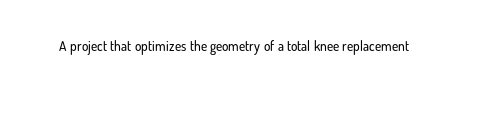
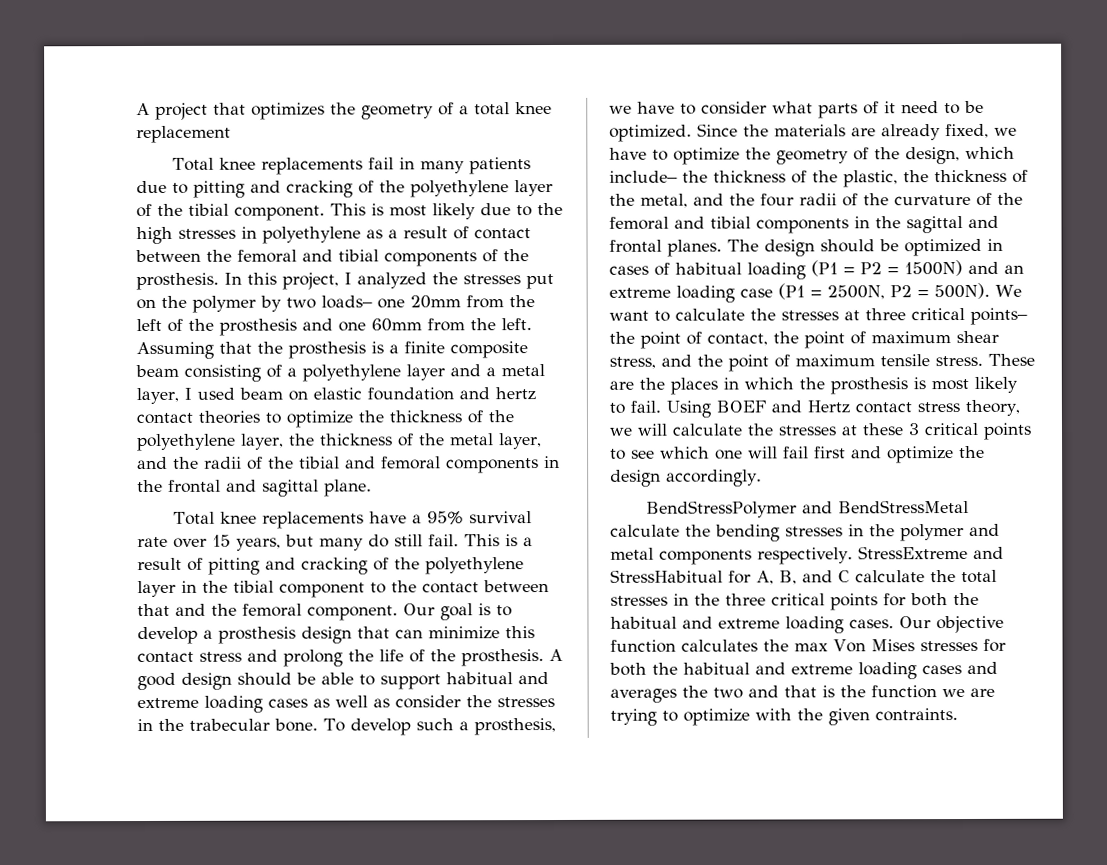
(410, 47) none -> [171,157,531,175] [136,180,553,198] [136,202,563,221] [136,226,531,245] [135,249,529,267] [136,272,554,291] [136,295,535,313] [136,318,532,336] [136,341,528,360] [135,364,545,382] [136,387,536,405] [136,410,514,428] [137,433,542,452] [137,455,560,474] [137,479,372,497] [172,511,532,529] [137,534,533,551] [137,557,524,575] [137,580,549,598] [137,603,512,621] [137,626,535,645] [137,648,563,667] [137,672,549,691] [137,695,555,713] [137,717,556,736] [609,100,984,119] [609,123,1017,142] [609,146,1015,165] [609,169,1028,188] [609,192,1023,208] [609,215,999,234] [609,238,1003,257] [609,259,1024,280] [609,282,1022,303] [609,307,1028,325] [609,330,999,349] [609,353,1035,372] [609,376,1018,395] [609,399,1020,418] [609,422,1032,440] [610,445,985,464] [610,469,762,487] [645,499,969,518] [610,523,1000,542] [610,545,1004,565] [610,569,997,585] [610,592,979,611] [610,615,1004,634] [610,638,1006,653] [609,661,998,680] [610,685,995,703] [610,708,958,726] // Total knee replacements fail in many patients due to pitting and cracking of the polyethylene layer of the tibial component. This is most likely due to the high stresses in polyethylene as a result of contact between the femoral and tibial components of the prosthesis. In this project, I analyzed the stresses put on the polymer by two loads– one 20mm from the left of the prosthesis and one 60mm from the left. Assuming that the prosthesis is a finite composite beam consisting of a polyethylene layer and a metal layer, I used beam on elastic foundation and hertz contact theories to optimize the thickness of the polyethylene layer, the thickness of the metal layer, and the radii of the tibial and femoral components in the frontal and sagittal plane. // Total knee replacements have a 95% survival rate over 15 years, but many do still fail. This is a result of pitting and cracking of the polyethylene layer in the tibial component to the contact between that and the femoral component. Our goal is to develop a prosthesis design that can minimize this contact stress and prolong the life of the prosthesis. A good design should be able to support habitual and extreme loading cases as well as consider the stresses in the trabecular bone. To develop such a prosthesis, we have to consider what parts of it need to be optimized. Since the materials are already fixed, we have to optimize the geometry of the design, which include– the thickness of the plastic, the thickness of the metal, and the four radii of the curvature of the femoral and tibial components in the sagittal and frontal planes. The design should be optimized in cases of habitual loading (P1 = P2 = 1500N) and an extreme loading case (P1 = 2500N, P2 = 500N). We want to calculate the stresses at three critical points– the point of contact, the point of maximum shear stress, and the point of maximum tensile stress. These are the places in which the prosthesis is most likely to fail. Using BOEF and Hertz contact stress theory, we will calculate the stresses at these 3 critical points to see which one will fail first and optimize the design accordingly. // BendStressPolymer and BendStressMetal calculate the bending stresses in the polymer and metal components respectively. StressExtreme and StressHabitual for A, B, and C calculate the total stresses in the three critical points for both the habitual and extreme loading cases. Our objective function calculates the max Von Mises stresses for both the habitual and extreme loading cases and averages the two and that is the function we are trying to optimize with the given contraints.

